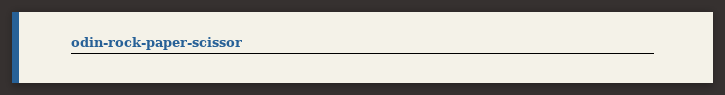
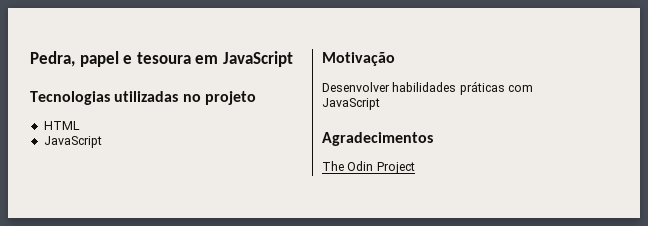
[71,37,242,50] odin-rock-paper-scissor -> [30,51,293,67] [30,91,256,105] [43,121,80,130] [43,136,102,148] [322,52,395,66] [322,81,534,95] [322,98,380,110] [322,132,433,146] [322,161,415,174] Pedra, papel e tesoura em JavaScript // Tecnologias utilizadas no projeto // HTML // JavaScript // Motivação // Desenvolver habilidades práticas com JavaScript // Agradecimentos // The Odin Project

